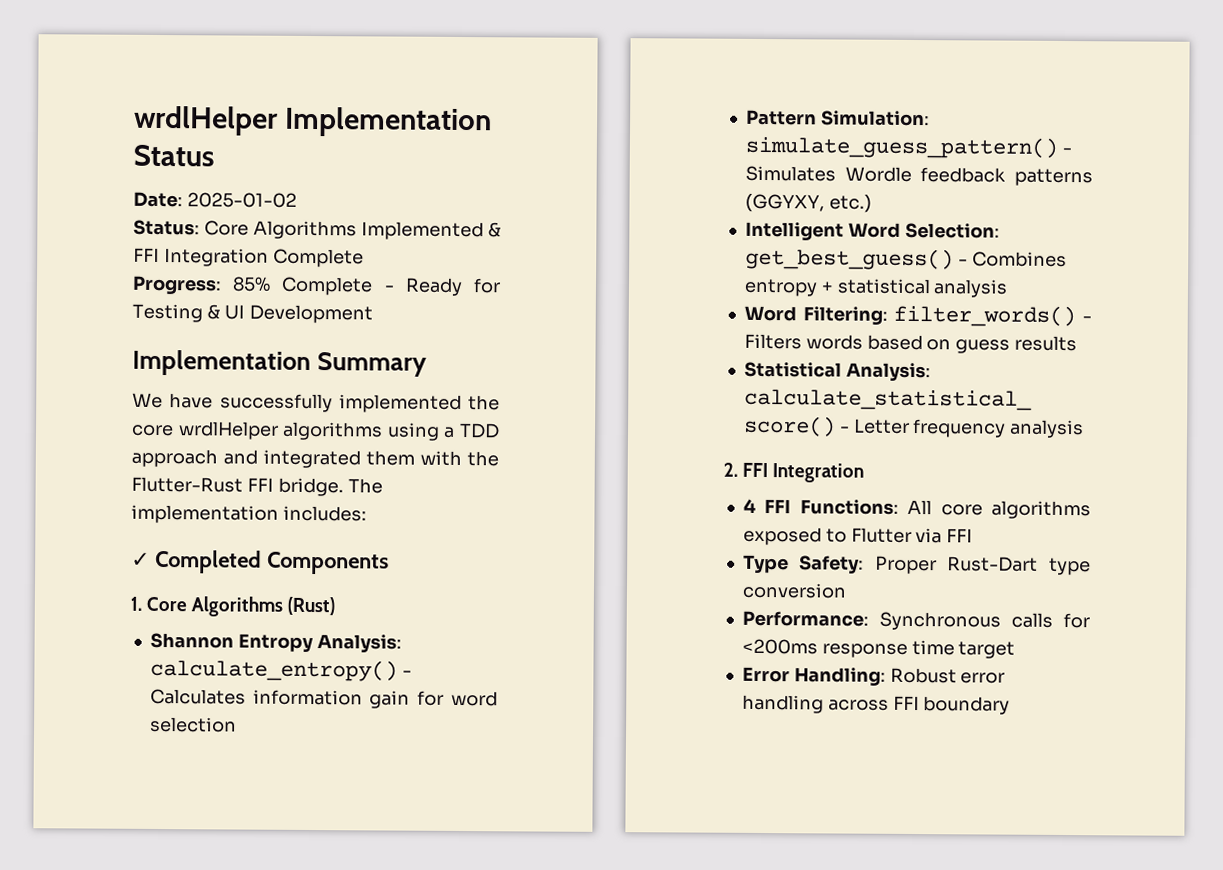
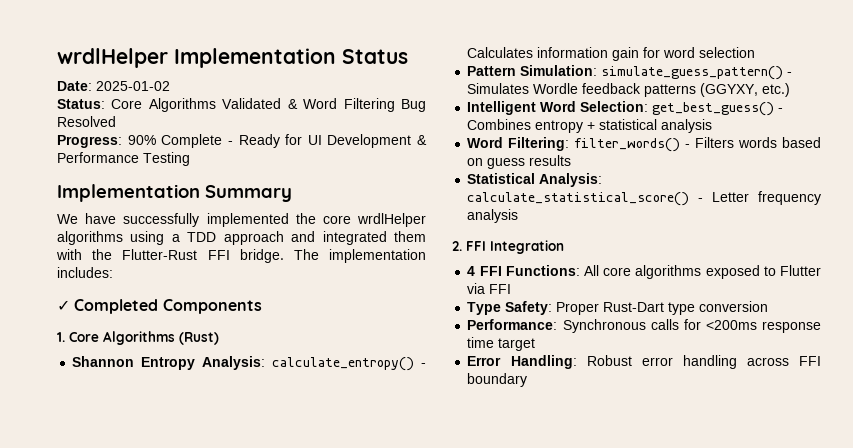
[361,221,501,241] [133,247,364,268] Implemented & FFI Integration Complete -> [222,98,426,112] [57,116,116,127] Validated & Word Filtering Bug Resolved
[232,276,272,292] 85% -> [127,135,156,145] 90%
[132,303,220,323] Testing & -> (303, 139) none
(373, 314) none -> [417,135,427,145] [57,152,190,166] & Performance Testing

